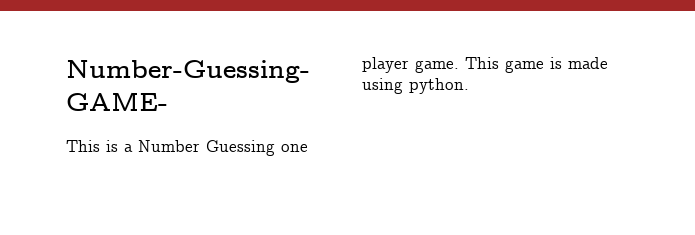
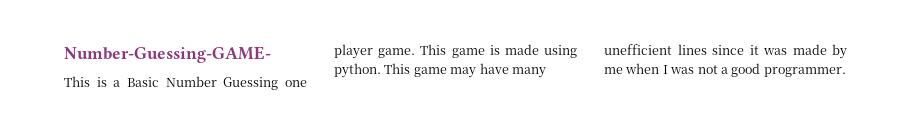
(133, 148) none -> [127,77,159,87] Basic
(469, 86) none -> [384,63,546,78] [604,44,847,59] [604,63,846,77] This game may have many unefficient lines since it was made by me when I was not a good programmer.

